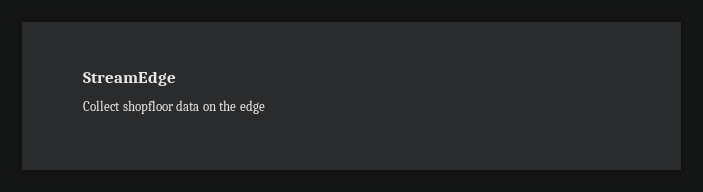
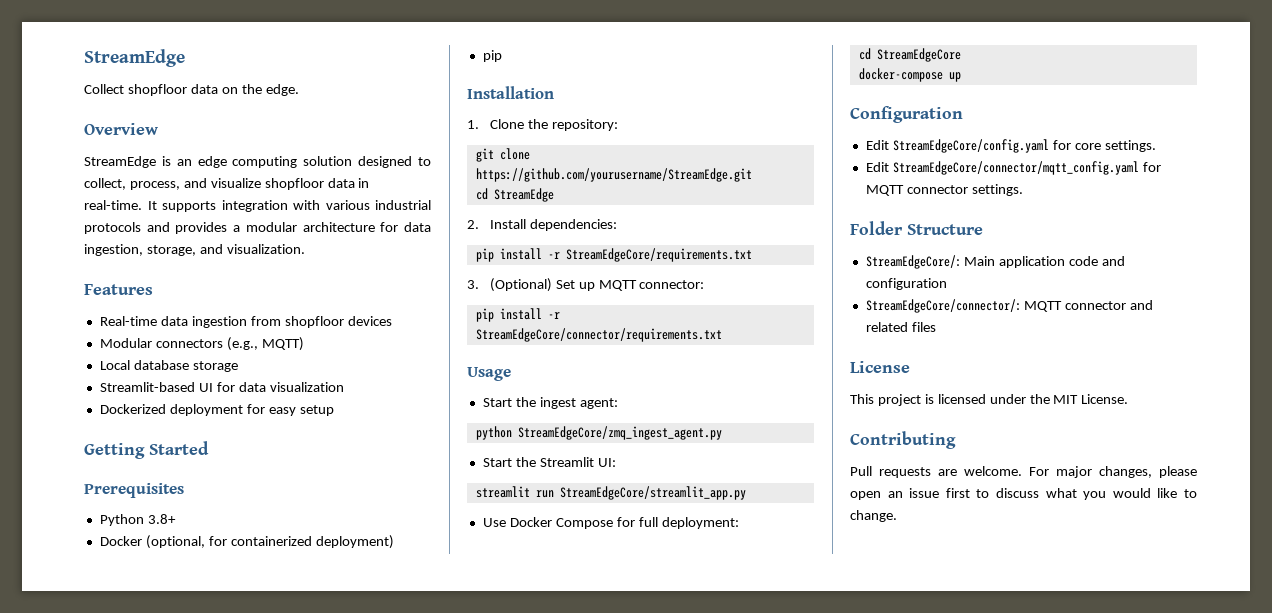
[239,100,265,114] edge -> [265,84,299,96] [84,123,158,135] [84,156,432,168] [84,178,370,190] [84,200,431,212] [84,222,432,234] [84,244,305,256] [84,284,153,295] [99,316,392,328] [99,337,304,351] [99,360,238,372] [99,382,344,392] [99,404,334,416] [84,441,209,459] [84,483,184,498] [99,514,176,526] [99,535,394,549] [482,50,502,62] [467,86,554,99] [467,119,618,131] [475,148,530,162] [475,168,752,182] [475,188,554,202] [467,219,617,231] [475,248,752,262] [467,278,705,292] [475,308,560,322] [475,328,722,342] [467,367,511,381] [482,397,618,409] [475,426,722,440] [482,457,616,467] [475,486,746,500] [482,517,739,529] [858,48,961,62] [858,68,961,82] [850,106,963,123] [865,139,1156,153] [865,161,1161,175] [865,184,1023,196] [850,221,983,235] [865,255,1125,269] [865,278,947,290] [865,299,1153,313] [865,322,936,332] [850,361,910,373] [850,394,1129,406] [850,431,956,449] [850,466,1197,478] [850,488,1197,500] [850,510,897,522] edge. // Overview // StreamEdge is an edge computing solution designed to collect, process, and visualize shopfloor data in real-time. It supports integration with various industrial protocols and provides a modular architecture for data ingestion, storage, and visualization. // Features // Real-time data ingestion from shopfloor devices // Modular connectors (e.g., MQTT) // Local database storage // Streamlit-based UI for data visualization // Dockerized deployment for easy setup // Getting Started // Prerequisites // Python 3.8+ // Docker (optional, for containerized deployment) // pip // Installation // 1. Clone the repository: // git clone https://github.com/yourusername/StreamEdge.git // cd StreamEdge // 2. Install dependencies: // pip install -r StreamEdgeCore/requirements.txt // 3. (Optional) Set up MQTT connector: // pip install -r StreamEdgeCore/connector/requirements.txt // Usage // Start the ingest agent: // python StreamEdgeCore/zmq_ingest_agent.py // Start the Streamlit UI: // streamlit run StreamEdgeCore/streamlit_app.py // Use Docker Compose for full deployment: // cd StreamEdgeCore // docker-compose up // Configuration // Edit StreamEdgeCore/config.yaml for core settings. // Edit StreamEdgeCore/connector/mqtt_config.yaml for MQTT connector settings. // Folder Structure // StreamEdgeCore/: Main application code and configuration // StreamEdgeCore/connector/: MQTT connector and related files // License // This project is licensed under the MIT License. // Contributing // Pull requests are welcome. For major changes, please open an issue first to discuss what you would like to change.

